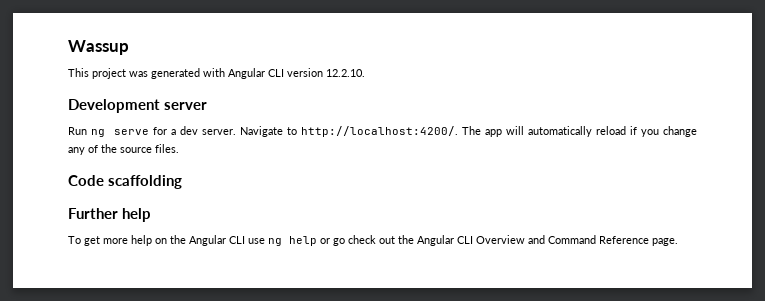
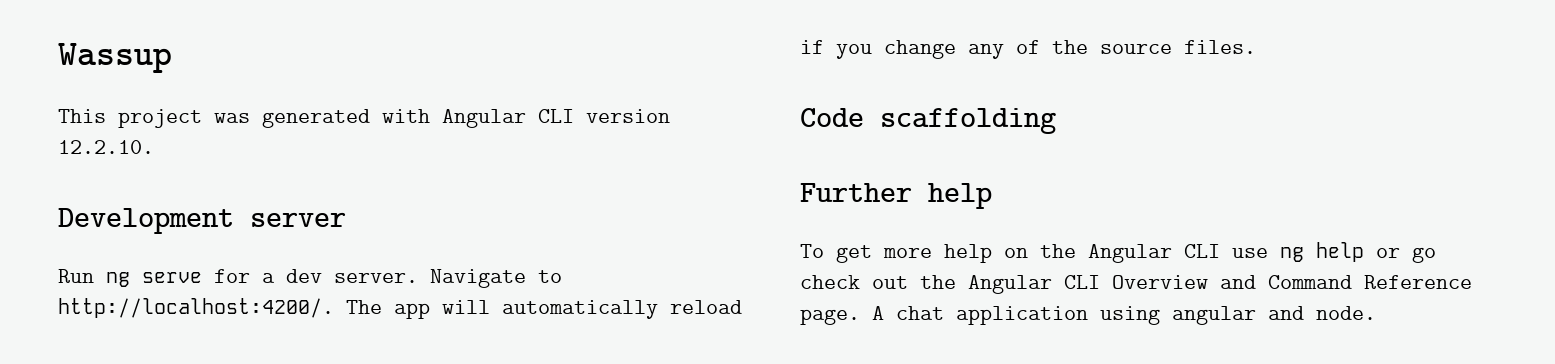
(678, 242) none -> [872,306,1376,325] A chat application using angular and node.

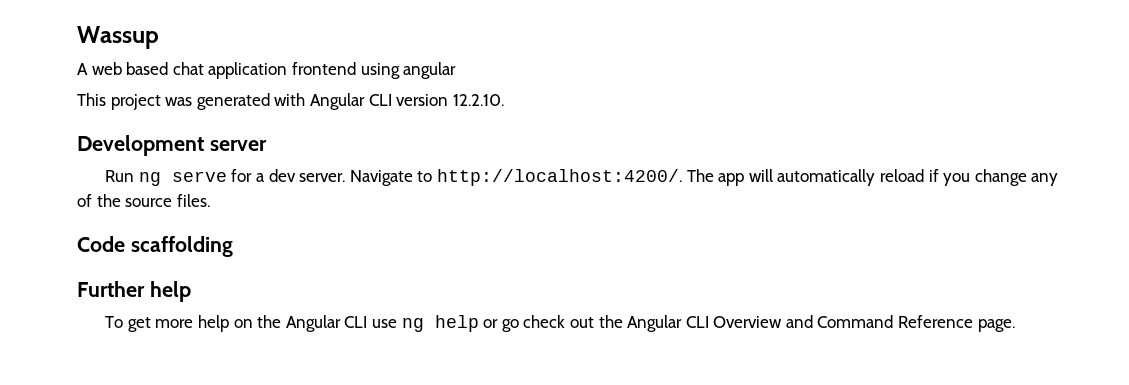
(172, 58) none -> [77,62,457,79] // A web based chat application frontend using angular
[872,306,1376,325] A chat application using angular and node. -> (1015, 325) none

